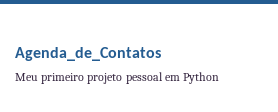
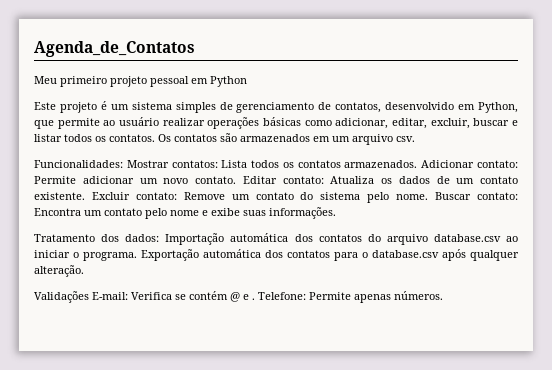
(220, 78) none -> [34,101,518,113] [34,117,519,129] [34,133,415,145] [34,160,518,168] [34,176,518,184] [34,192,519,203] [34,207,336,219] [34,233,519,245] [34,249,519,261] [34,265,84,277] [34,291,443,303] // Este projeto é um sistema simples de gerenciamento de contatos, desenvolvido em Python, que permite ao usuário realizar operações básicas como adicionar, editar, excluir, buscar e listar todos os contatos. Os contatos são armazenados em um arquivo csv. // Funcionalidades: Mostrar contatos: Lista todos os contatos armazenados. Adicionar contato: Permite adicionar um novo contato. Editar contato: Atualiza os dados de um contato existente. Excluir contato: Remove um contato do sistema pelo nome. Buscar contato: Encontra um contato pelo nome e exibe suas informações. // Tratamento dos dados: Importação automática dos contatos do arquivo database.csv ao iniciar o programa. Exportação automática dos contatos para o database.csv após qualquer alteração. // Validações E-mail: Verifica se contém @ e . Telefone: Permite apenas números.

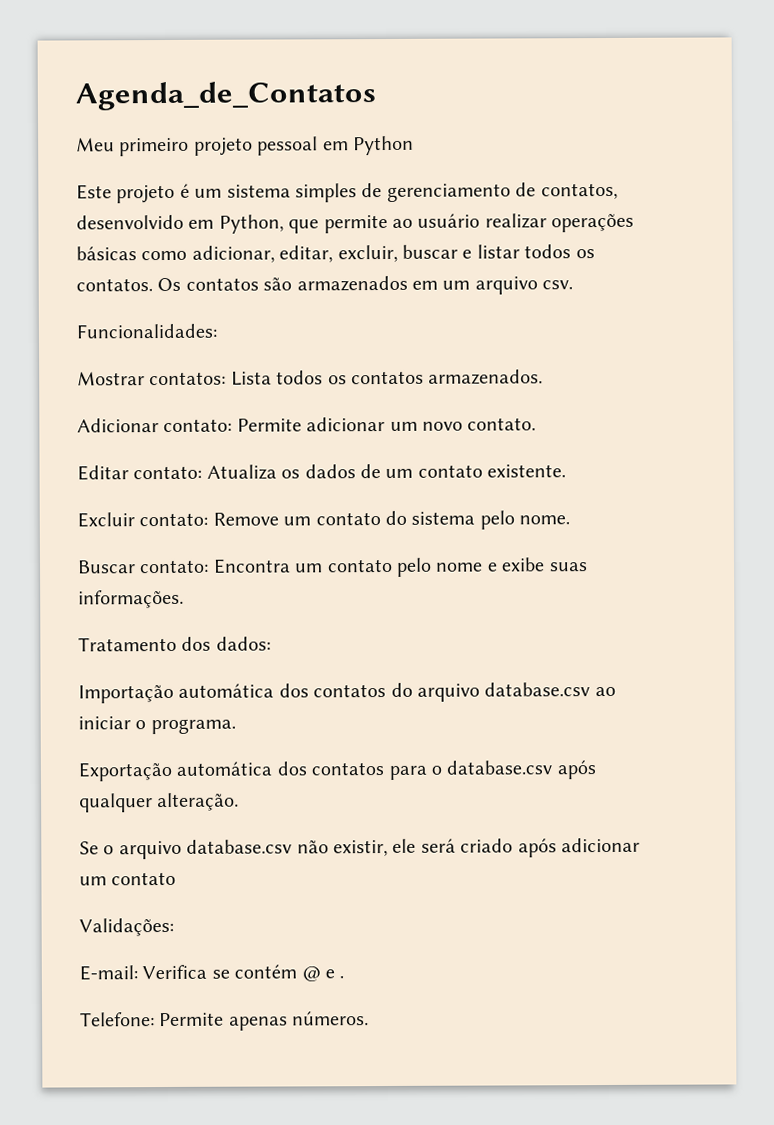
(123, 164) none -> (217, 331) //
(418, 164) none -> (544, 377) //
(236, 180) none -> (537, 424) //
(85, 196) none -> (567, 471) //
(429, 197) none -> (571, 520) //
(160, 238) none -> (271, 643) //
(137, 256) none -> (236, 726) //
[34,291,89,303] Validações -> [79,837,640,860] [79,871,177,886] [79,917,174,937] Se o arquivo database.csv não existir, ele será criado após adicionar um contato // Validações: //
(255, 299) none -> (345, 977) //

